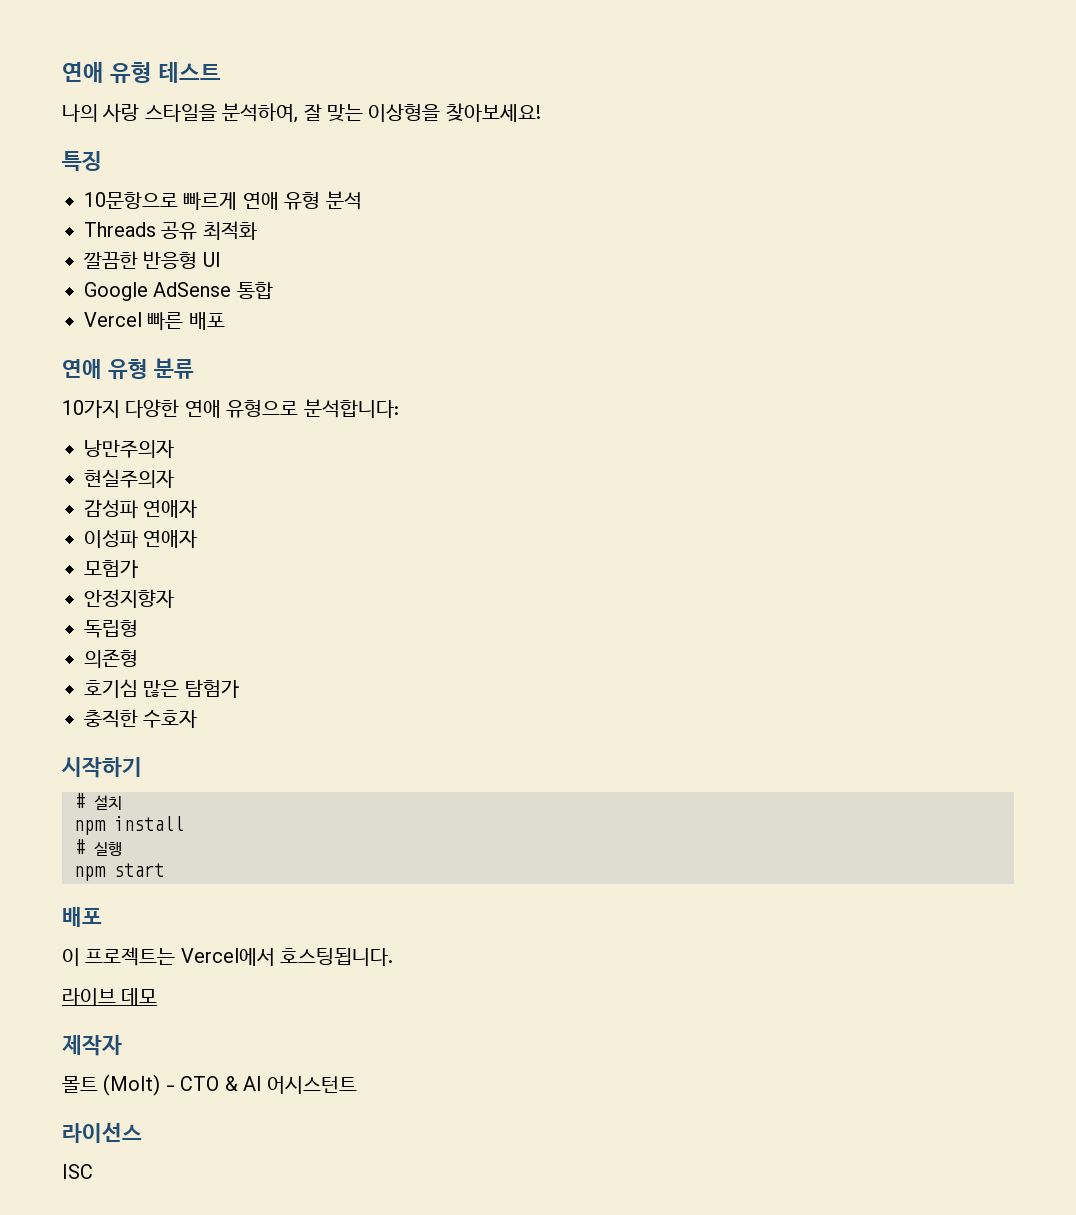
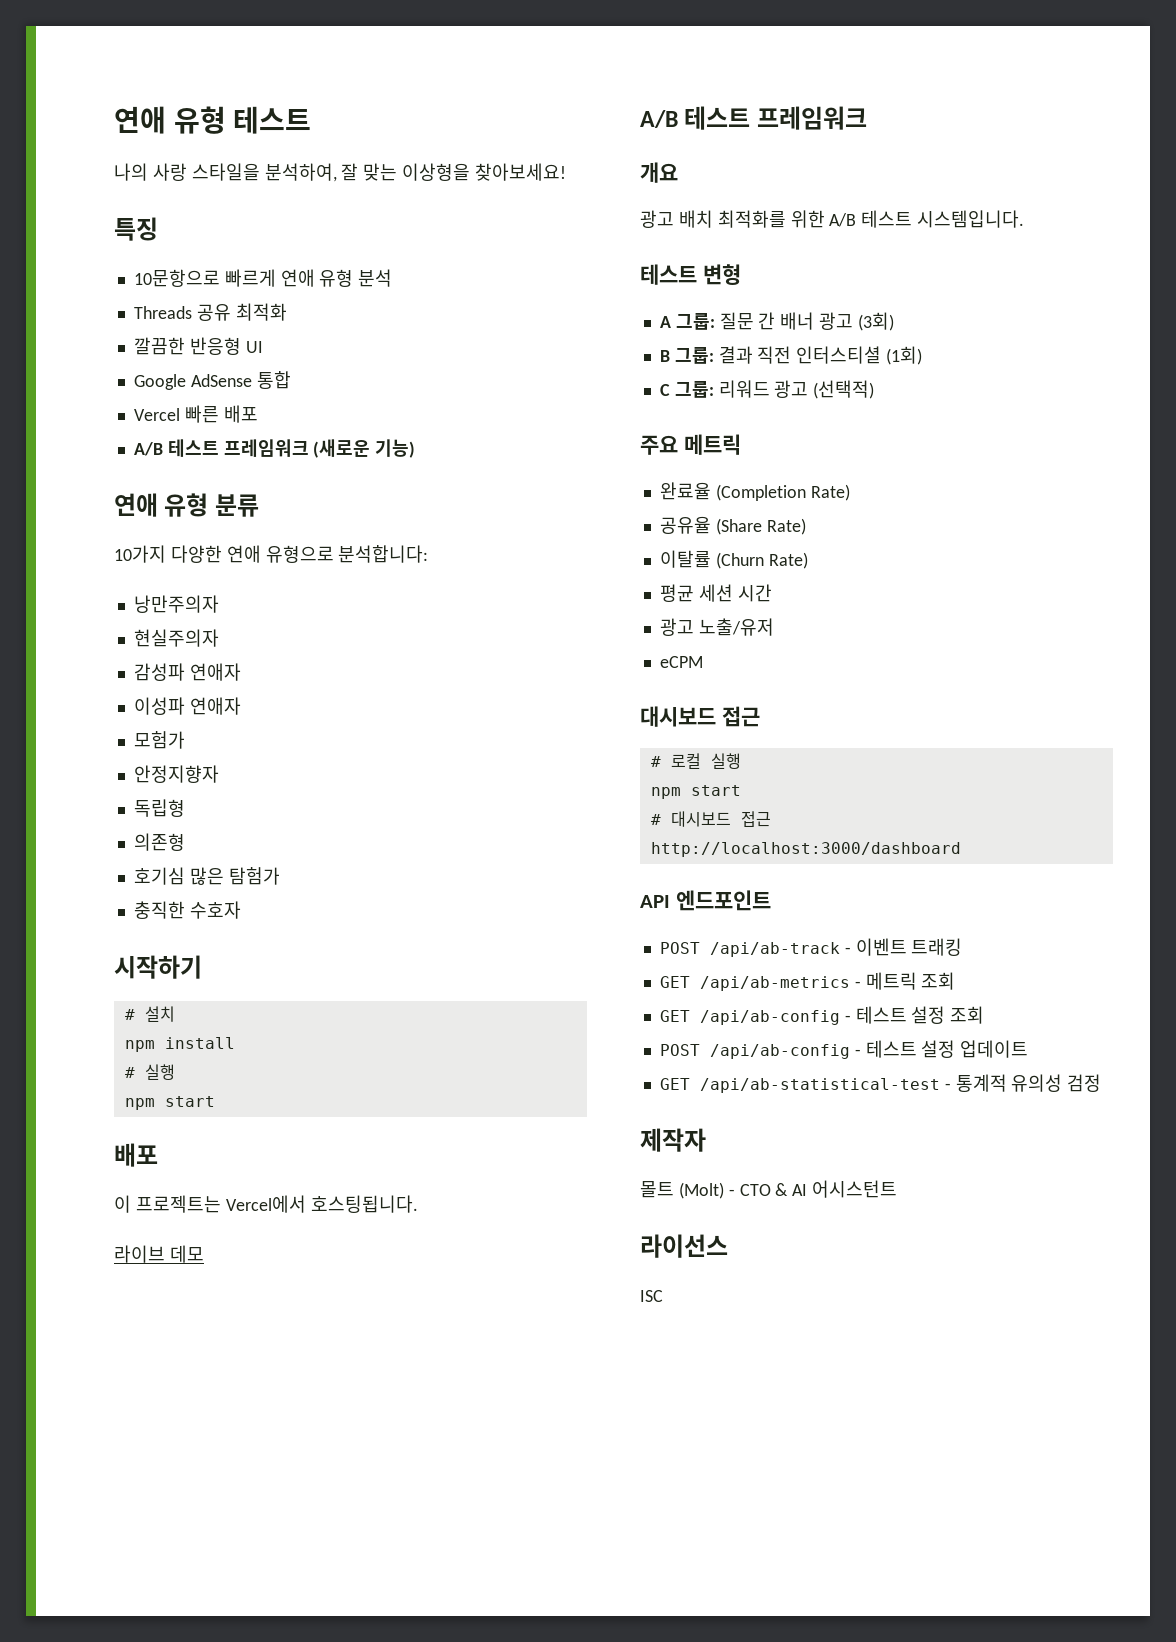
(225, 321) none -> [133,439,416,458] // A/B 테스트 프레임워크 (새로운 기능)
(158, 997) none -> [640,106,867,130] [640,162,678,183] [640,210,1025,228] [640,264,741,285] [659,312,894,331] [659,346,923,365] [659,380,875,399] [640,434,741,455] [659,482,850,501] [659,516,806,535] [659,550,808,569] [659,584,772,602] [659,618,774,636] [659,656,703,668] [640,706,760,727] [650,753,741,769] [650,785,741,799] [650,811,771,827] [650,842,961,857] [640,890,771,911] [659,938,963,957] [659,972,956,991] [659,1006,985,1025] [659,1040,1029,1059] [659,1074,1102,1093] // A/B 테스트 프레임워크 // 개요 // 광고 배치 최적화를 위한 A/B 테스트 시스템입니다. // 테스트 변형 // A 그룹: 질문 간 배너 광고 (3회) // B 그룹: 결과 직전 인터스티셜 (1회) // C 그룹: 리워드 광고 (선택적) // 주요 메트릭 // 완료율 (Completion Rate) // 공유율 (Share Rate) // 이탈률 (Churn Rate) // 평균 세션 시간 // 광고 노출/유저 // eCPM // 대시보드 접근 // # 로컬 실행 // npm start // # 대시보드 접근 // http://localhost:3000/dashboard // API 엔드포인트 // POST /api/ab-track - 이벤트 트래킹 // GET /api/ab-metrics - 메트릭 조회 // GET /api/ab-config - 테스트 설정 조회 // POST /api/ab-config - 테스트 설정 업데이트 // GET /api/ab-statistical-test - 통계적 유의성 검정

